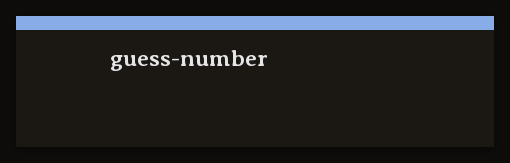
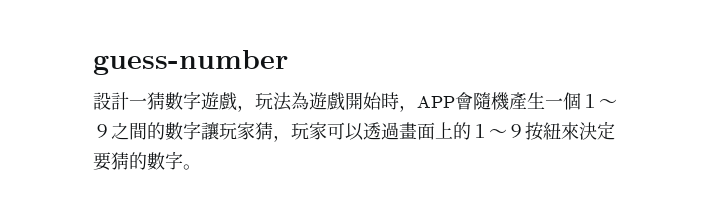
(268, 60) none -> [93,91,617,112] [93,121,615,142] [93,151,201,171] // 設計一猜數字遊戲，玩法為遊戲開始時，APP會隨機產生一個１～９之間的數字讓玩家猜，玩家可以透過畫面上的１～９按紐來決定要猜的數字。

